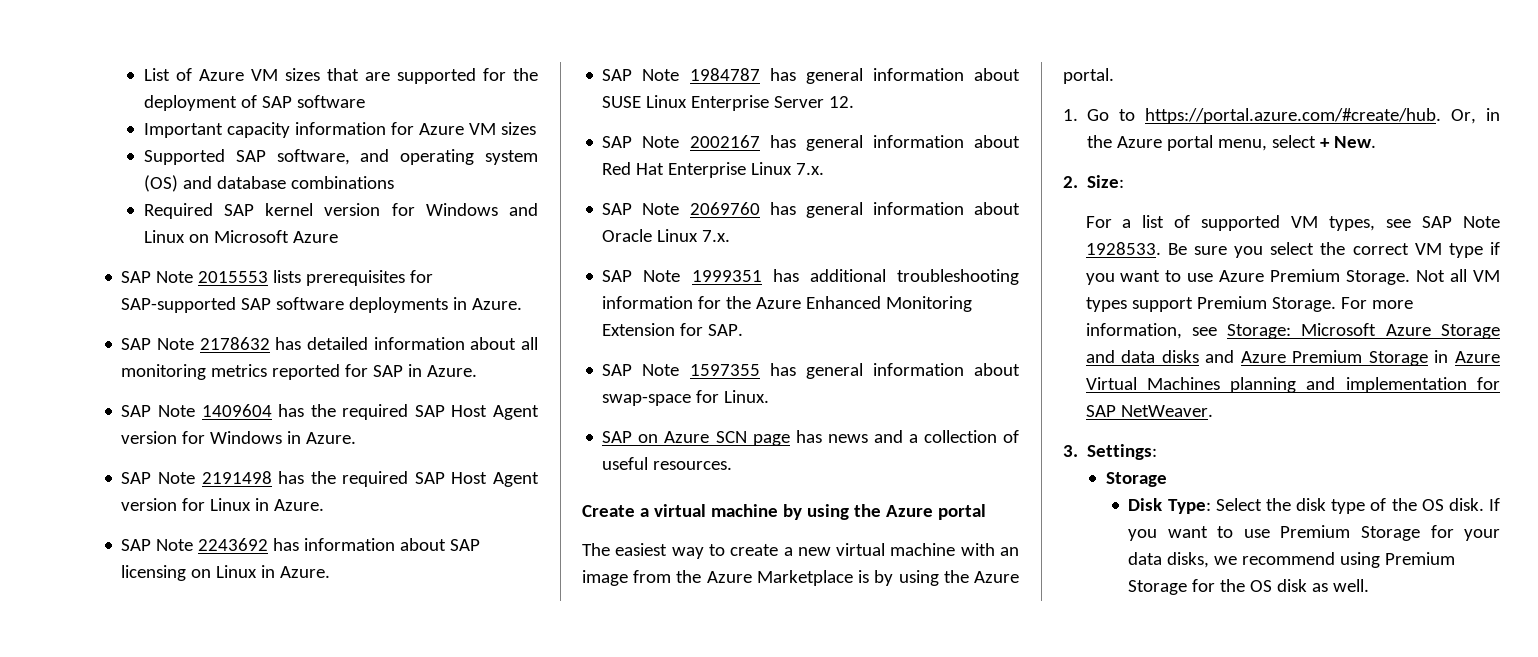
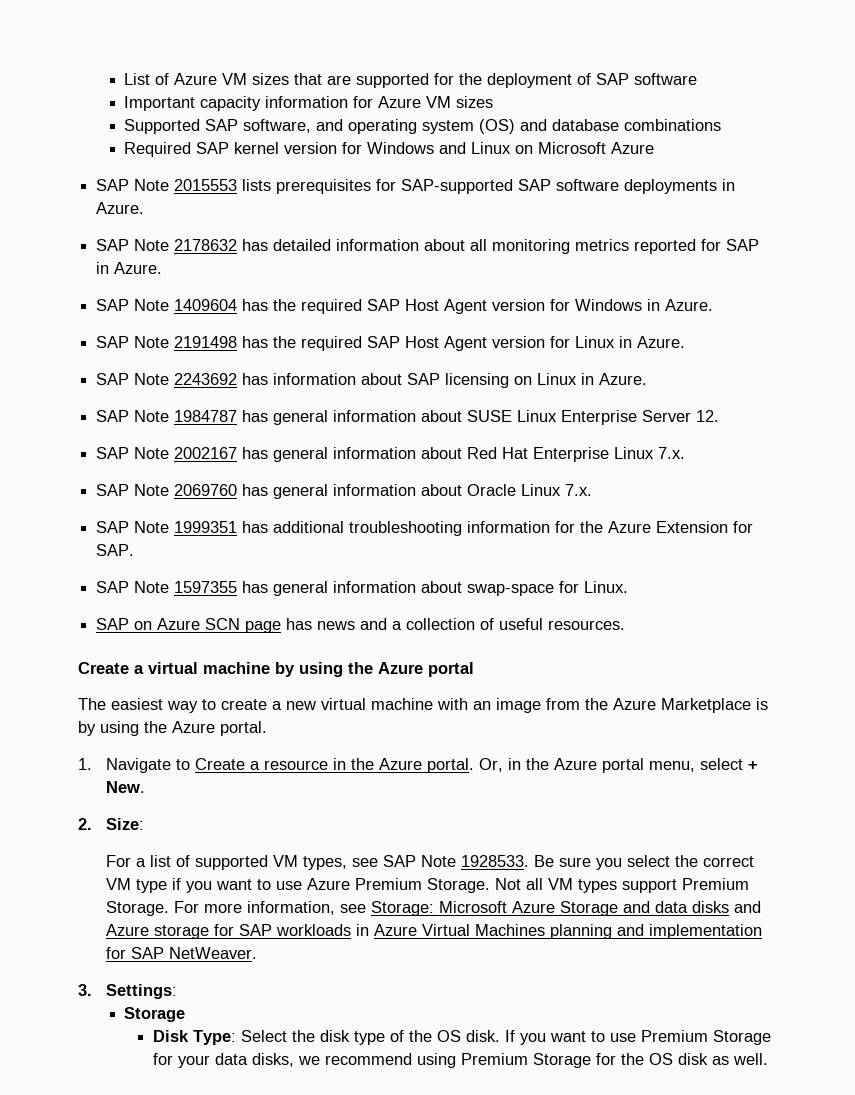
[806,296,973,312] Enhanced Monitoring -> (652, 527) none
[1087,108,1442,124] Go to https://portal.azure.com/#create/hub. -> [106,758,475,773] Navigate to Create a resource in the Azure portal.
[1292,350,1428,366] Premium Storage -> [154,924,352,939] storage for SAP workloads

